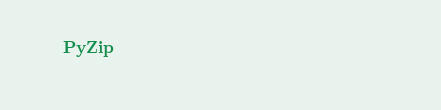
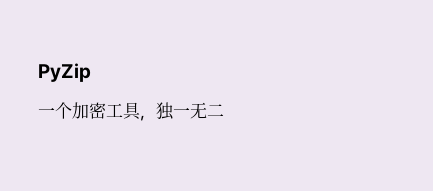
(114, 49) none -> [38,102,224,121] // 一个加密工具，独一无二

